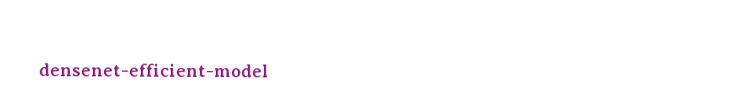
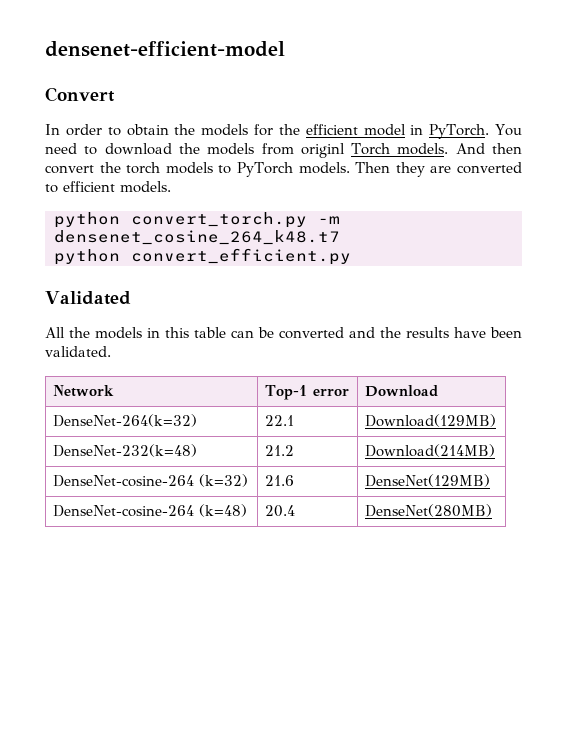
(268, 70) none -> [45,87,115,102] [45,124,523,139] [45,143,522,158] [45,162,522,177] [45,181,171,193] [54,212,340,228] [54,230,340,245] [54,248,351,265] [45,291,131,305] [45,327,522,339] [45,346,111,357] [52,385,114,397] [264,385,349,400] [364,385,438,397] [52,414,197,427] [264,415,294,426] [364,414,496,427] [52,444,197,457] [264,445,294,456] [364,444,495,457] [52,474,248,487] [264,475,294,486] [364,474,490,487] [52,504,247,517] [264,505,295,517] [364,504,492,517] // Convert // In order to obtain the models for the efficient model in PyTorch. You need to download the models from originl Torch models. And then convert the torch models to PyTorch models. Then they are converted to efficient models. // python convert_torch.py -m densenet_cosine_264_k48.t7 // python convert_efficient.py // Validated // All the models in this table can be converted and the results have been validated. // Network | Top-1 error | Download // DenseNet-264(k=32) | 22.1 | Download(129MB) // DenseNet-232(k=48) | 21.2 | Download(214MB) // DenseNet-cosine-264 (k=32) | 21.6 | DenseNet(129MB) // DenseNet-cosine-264 (k=48) | 20.4 | DenseNet(280MB)

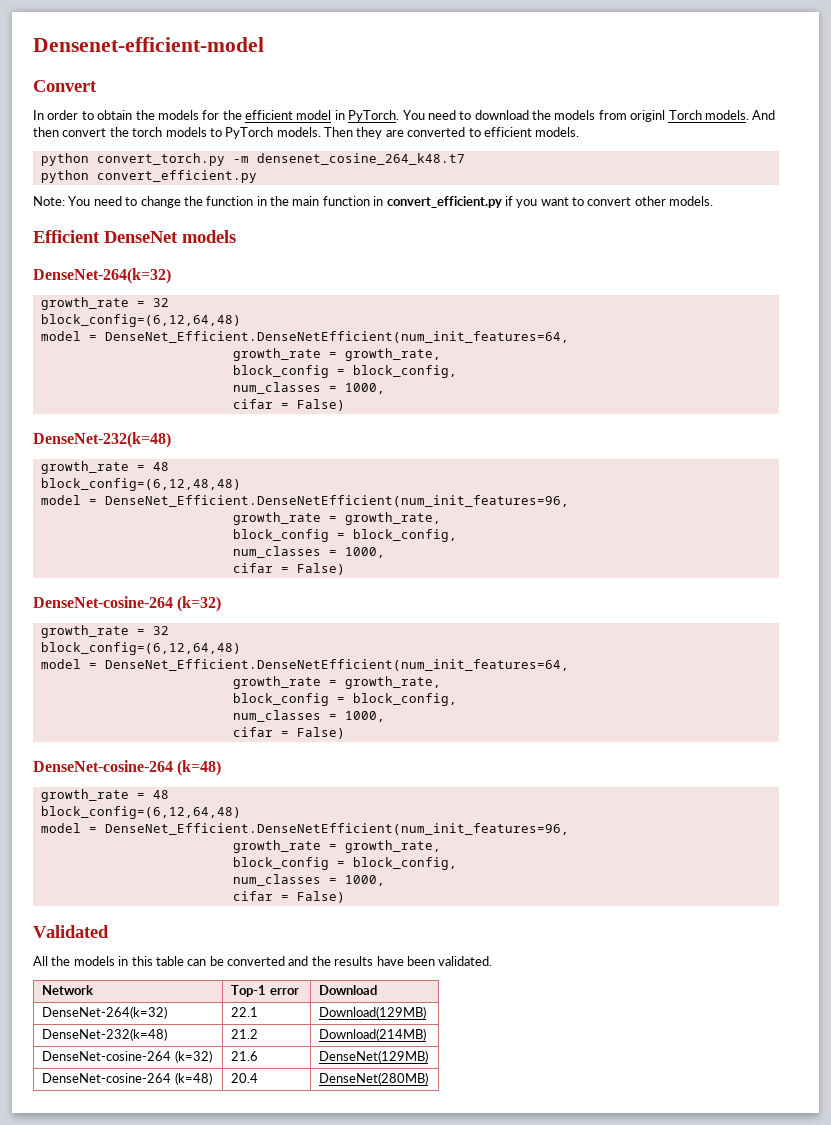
[45,41,285,57] densenet-efficient-model -> [33,37,264,52] Densenet-efficient-model
(351, 256) none -> [33,196,714,208] [33,230,236,243] [33,268,171,284] [40,297,169,310] [40,314,241,327] [40,331,569,343] [232,348,441,361] [232,365,457,378] [232,382,385,394] [232,399,345,411] [33,432,171,448] [40,461,169,474] [40,478,241,491] [40,495,569,507] [232,512,441,525] [232,529,457,542] [232,546,385,558] [232,563,345,575] [33,596,222,612] [40,625,169,638] [40,642,241,655] [40,659,569,671] [232,676,441,689] [232,693,457,706] [232,710,385,722] [232,727,345,739] [33,760,222,776] [40,789,169,802] [40,806,241,819] [40,823,569,835] [232,840,441,853] [232,857,457,870] [232,874,385,886] [232,891,345,903] // Note: You need to change the function in the main function in convert_efficient.py if you want to convert other models. // Efficient DenseNet models // DenseNet-264(k=32) // growth_rate = 32 // block_config=(6,12,64,48) // model = DenseNet_Efficient.DenseNetEfficient(num_init_features=64, // growth_rate = growth_rate, // block_config = block_config, // num_classes = 1000, // cifar = False) // DenseNet-232(k=48) // growth_rate = 48 // block_config=(6,12,48,48) // model = DenseNet_Efficient.DenseNetEfficient(num_init_features=96, // growth_rate = growth_rate, // block_config = block_config, // num_classes = 1000, // cifar = False) // DenseNet-cosine-264 (k=32) // growth_rate = 32 // block_config=(6,12,64,48) // model = DenseNet_Efficient.DenseNetEfficient(num_init_features=64, // growth_rate = growth_rate, // block_config = block_config, // num_classes = 1000, // cifar = False) // DenseNet-cosine-264 (k=48) // growth_rate = 48 // block_config=(6,12,64,48) // model = DenseNet_Efficient.DenseNetEfficient(num_init_features=96, // growth_rate = growth_rate, // block_config = block_config, // num_classes = 1000, // cifar = False)

